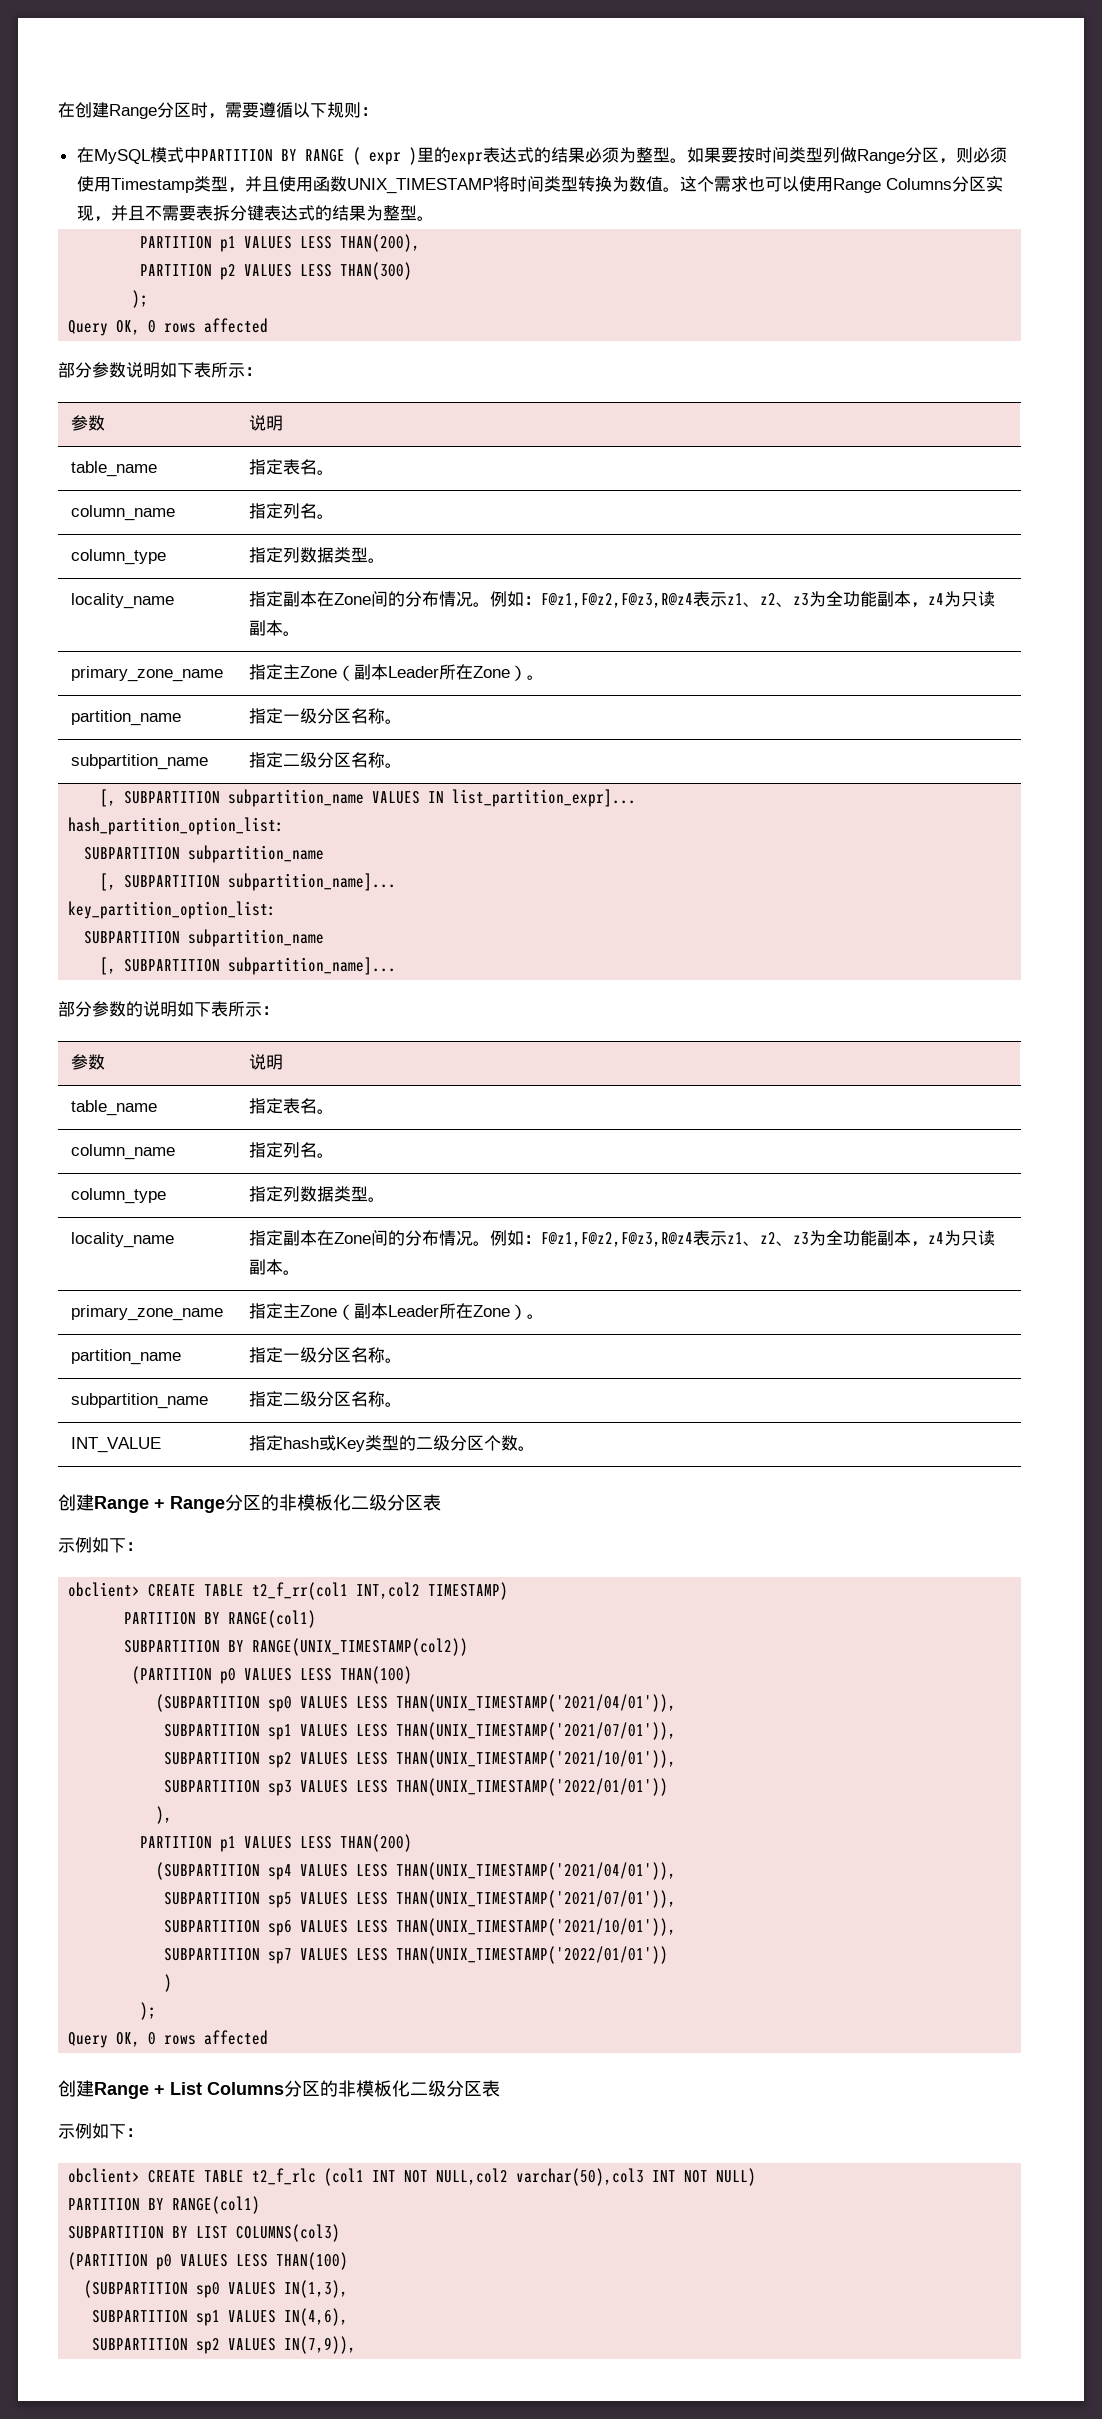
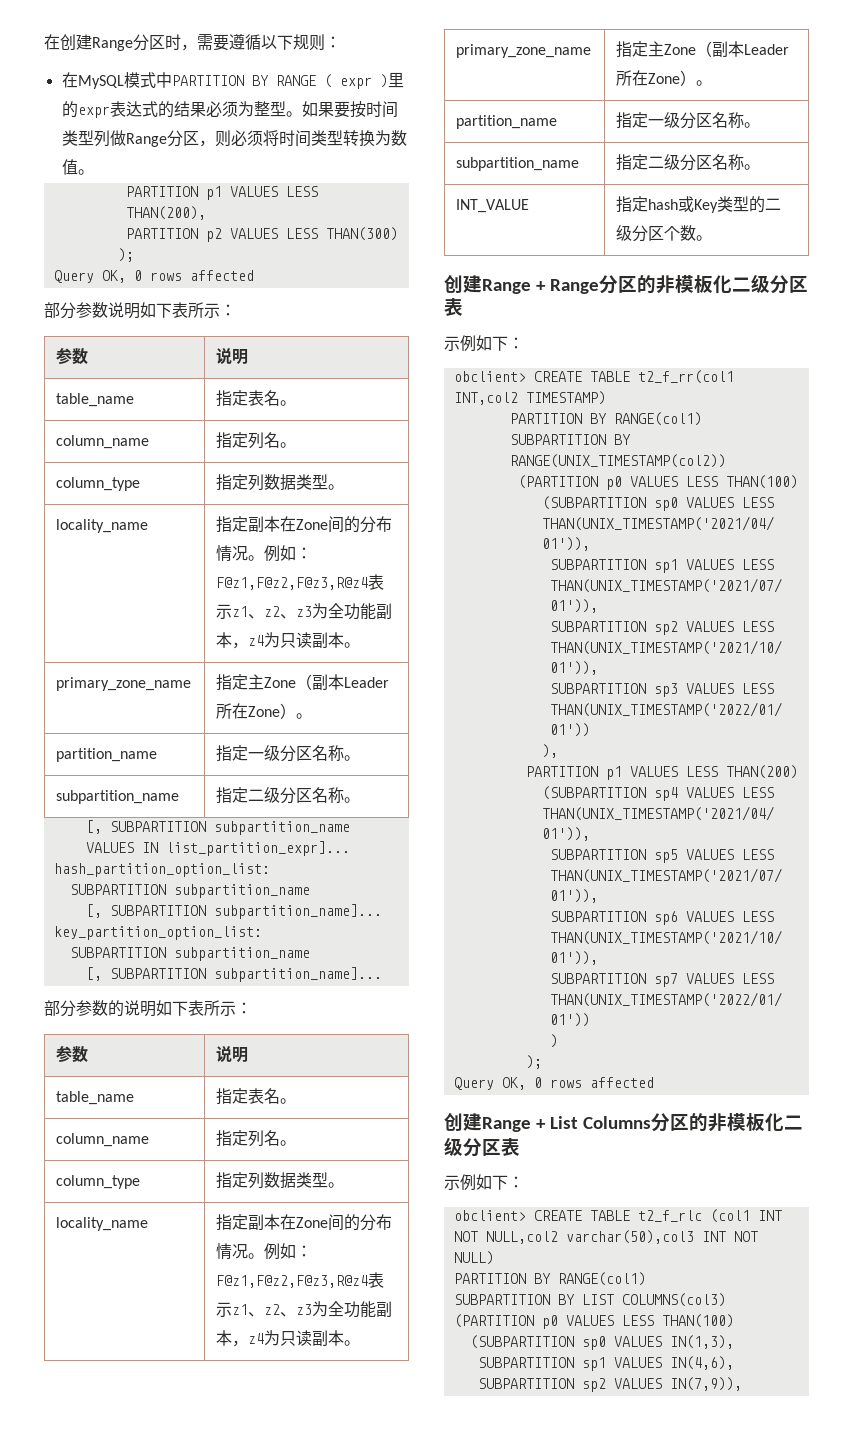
[76,176,493,194] 使用Timestamp类型，并且使用函数UNIX_TIMESTAMP -> (263, 138) none
[679,176,1003,193] [76,205,434,222] 这个需求也可以使用Range Columns分区实现，并且不需要表拆分键表达式的结果为整型。 -> (94, 172) none

